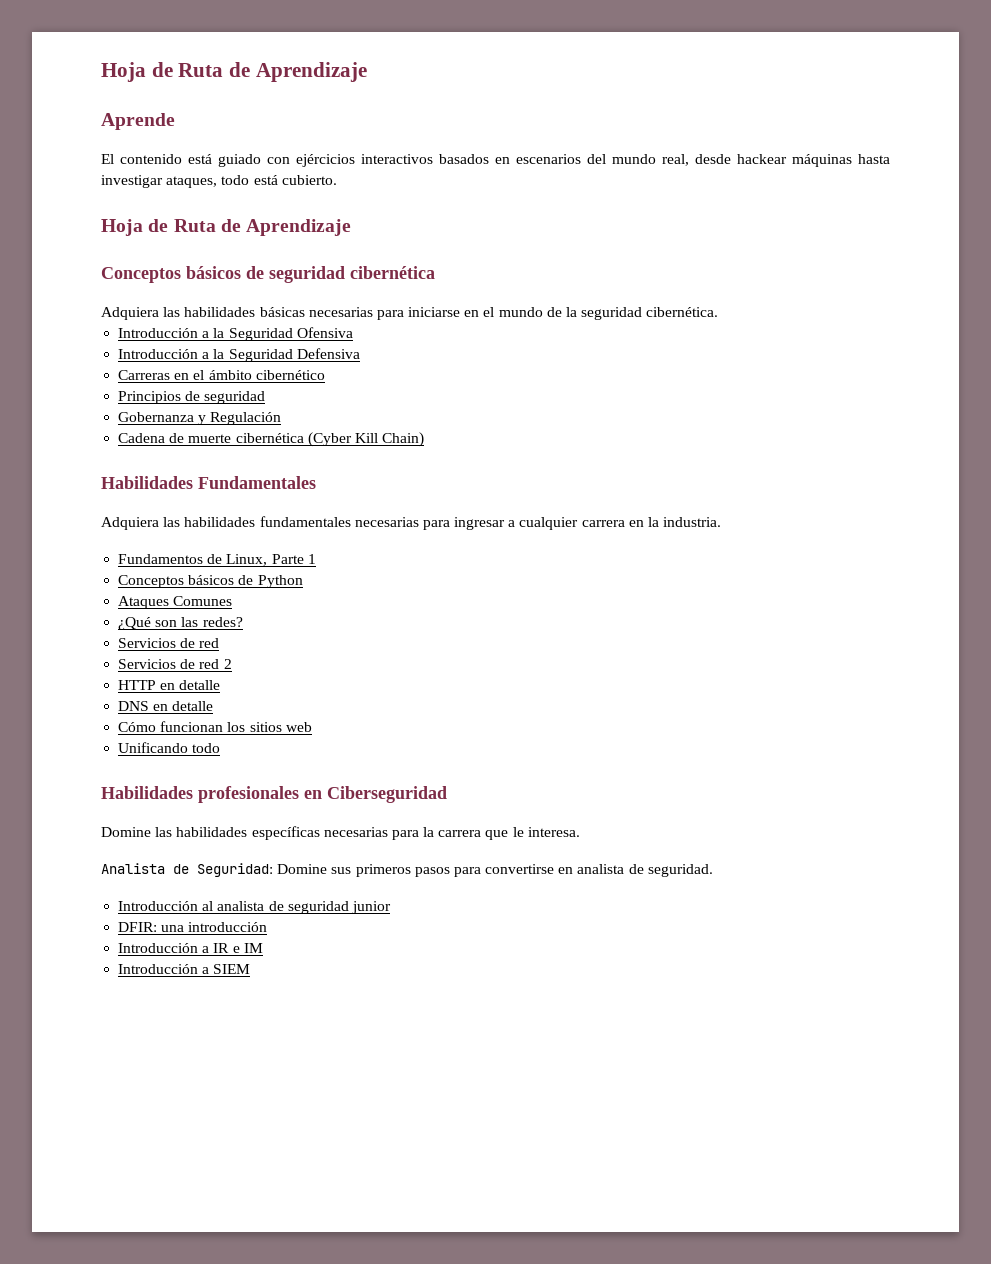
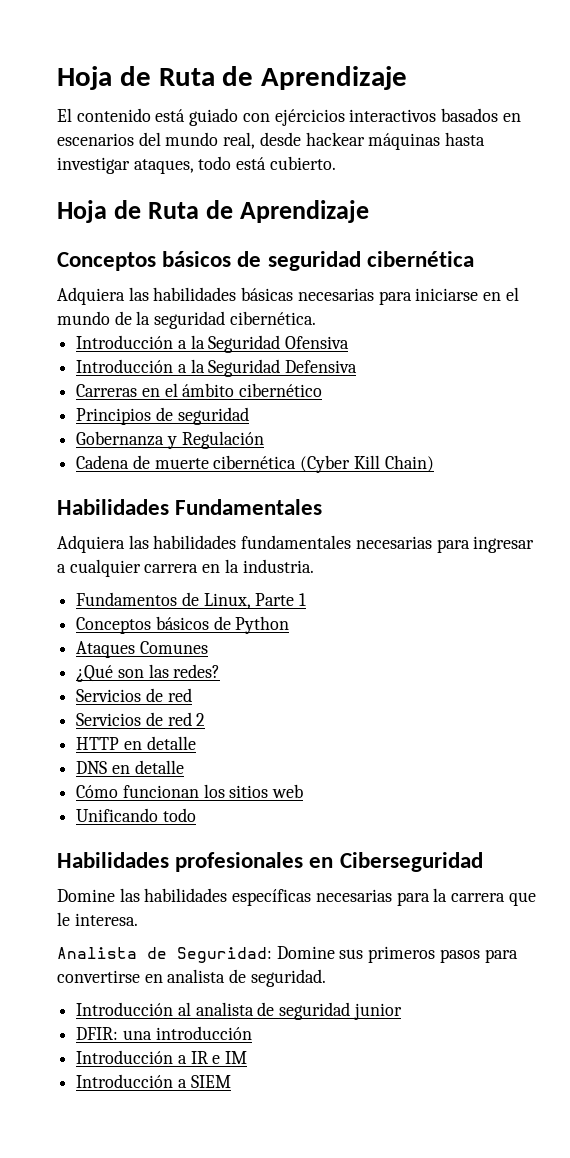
[101,62,367,82] [101,113,175,130] Hoja de Ruta de Aprendizaje // Aprende -> [57,66,408,90] Hoja de Ruta de Aprendizaje

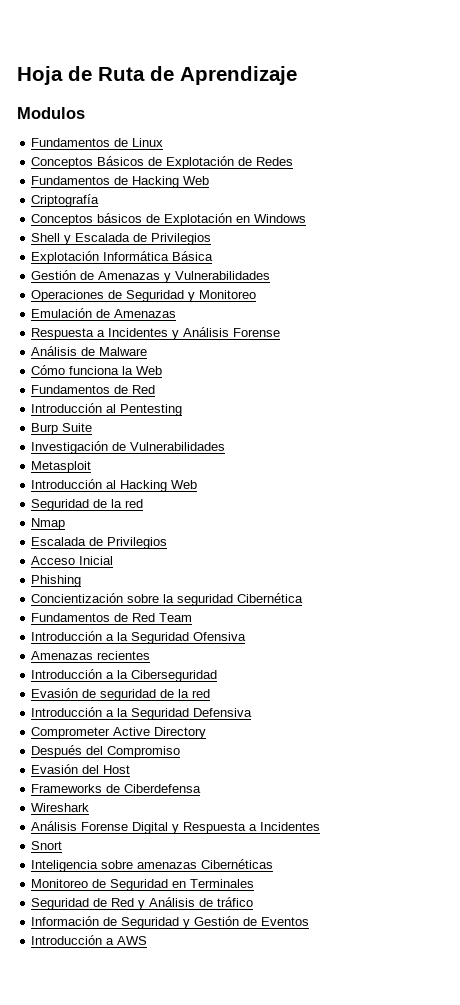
[57,66,408,90] [57,108,521,126] [57,132,486,150] [57,156,336,174] [57,200,369,223] [57,251,474,271] [57,287,519,305] [57,311,316,329] Hoja de Ruta de Aprendizaje // El contenido está guiado con ejércicios interactivos basados en escenarios del mundo real, desde hackear máquinas hasta investigar ataques, todo está cubierto. // Hoja de Ruta de Aprendizaje // Conceptos básicos de seguridad cibernética // Adquiera las habilidades básicas necesarias para iniciarse en el mundo de la seguridad cibernética. -> [17,66,297,85] [17,107,85,119] [31,138,164,147] [31,156,294,169] [31,176,210,188] [31,194,100,207] [31,213,307,226] [31,233,212,245] [31,251,214,264] [31,270,271,283] [31,290,257,302] [31,308,177,318] [31,327,281,340] [31,346,148,356] [31,365,163,375] [31,385,156,394] [31,403,183,416] [31,423,93,435] [31,441,226,454] [31,461,92,473] [31,479,198,492] [31,499,144,511] [31,518,66,530] [31,537,168,549] [31,556,114,565] [31,575,82,587] [31,593,304,606] [31,613,193,622] Hoja de Ruta de Aprendizaje // Modulos // Fundamentos de Linux // Conceptos Básicos de Explotación de Redes // Fundamentos de Hacking Web // Criptografía // Conceptos básicos de Explotación en Windows // Shell y Escalada de Privilegios // Explotación Informática Básica // Gestión de Amenazas y Vulnerabilidades // Operaciones de Seguridad y Monitoreo // Emulación de Amenazas // Respuesta a Incidentes y Análisis Forense // Análisis de Malware // Cómo funciona la Web // Fundamentos de Red // Introducción al Pentesting // Burp Suite // Investigación de Vulnerabilidades // Metasploit // Introducción al Hacking Web // Seguridad de la red // Nmap // Escalada de Privilegios // Acceso Inicial // Phishing // Concientización sobre la seguridad Cibernética // Fundamentos de Red Team
(350, 342) none -> [31,651,151,660] [31,669,218,682] [31,688,211,701] // Amenazas recientes // Introducción a la Ciberseguridad // Evasión de seguridad de la red
[76,383,323,397] [76,407,249,425] [76,431,264,449] [76,455,434,473] [57,499,323,515] [57,535,535,553] [57,559,314,577] [76,592,307,609] [76,616,290,634] [76,641,208,658] [76,664,221,682] [76,688,192,702] [76,712,206,726] [76,736,196,750] [76,760,184,774] [76,784,304,798] [76,808,196,822] [57,852,483,872] [57,888,536,906] [57,912,138,926] [57,946,518,963] [57,969,326,987] [76,1002,402,1020] [76,1026,252,1040] [76,1050,248,1064] [76,1074,231,1088] Carreras en el ámbito cibernético // Principios de seguridad // Gobernanza y Regulación // Cadena de muerte cibernética (Cyber Kill Chain) // Habilidades Fundamentales // Adquiera las habilidades fundamentales necesarias para ingresar a cualquier carrera en la industria. // Fundamentos de Linux, Parte 1 // Conceptos básicos de Python // Ataques Comunes // ¿Qué son las redes? // Servicios de red // Servicios de red 2 // HTTP en detalle // DNS en detalle // Cómo funcionan los sitios web // Unificando todo // Habilidades profesionales en Ciberseguridad // Domine las habilidades específicas necesarias para la carrera que le interesa. // Analista de Seguridad: Domine sus primeros pasos para convertirse en analista de seguridad. // Introducción al analista de seguridad junior // DFIR: una introducción // Introducción a IR e IM // Introducción a SIEM -> [31,727,207,739] [31,745,181,758] [31,764,131,774] [31,784,202,793] [31,803,90,812] [31,821,321,834] [31,841,63,850] [31,859,274,872] [31,879,255,891] [31,897,254,910] [31,916,310,929] [31,935,148,945] Comprometer Active Directory // Después del Compromiso // Evasión del Host // Frameworks de Ciberdefensa // Wireshark // Análisis Forense Digital y Respuesta a Incidentes // Snort // Inteligencia sobre amenazas Cibernéticas // Monitoreo de Seguridad en Terminales // Seguridad de Red y Análisis de tráfico // Información de Seguridad y Gestión de Eventos // Introducción a AWS

